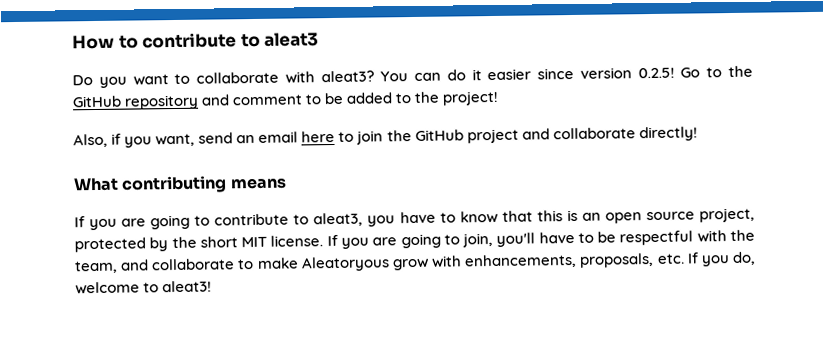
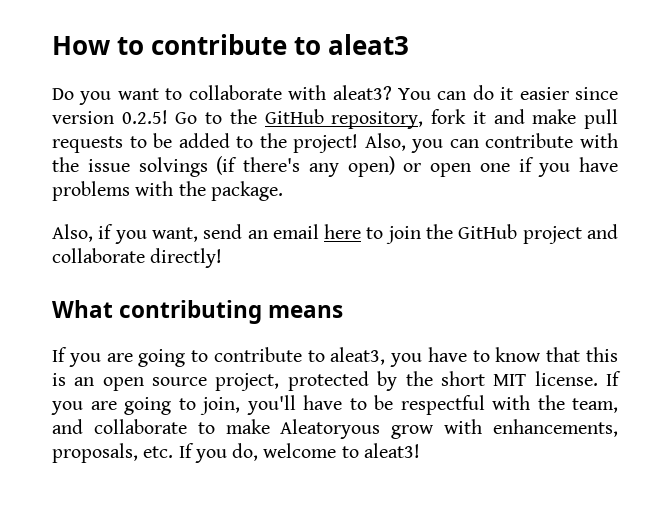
[124,94,304,110] repository and comment -> [331,109,619,129] [52,136,123,153] repository, fork it and make pull requests
(500, 98) none -> [364,133,618,153] [52,156,618,177] [52,181,283,201] Also, you can contribute with the issue solvings (if there's any open) or open one if you have problems with the package.

